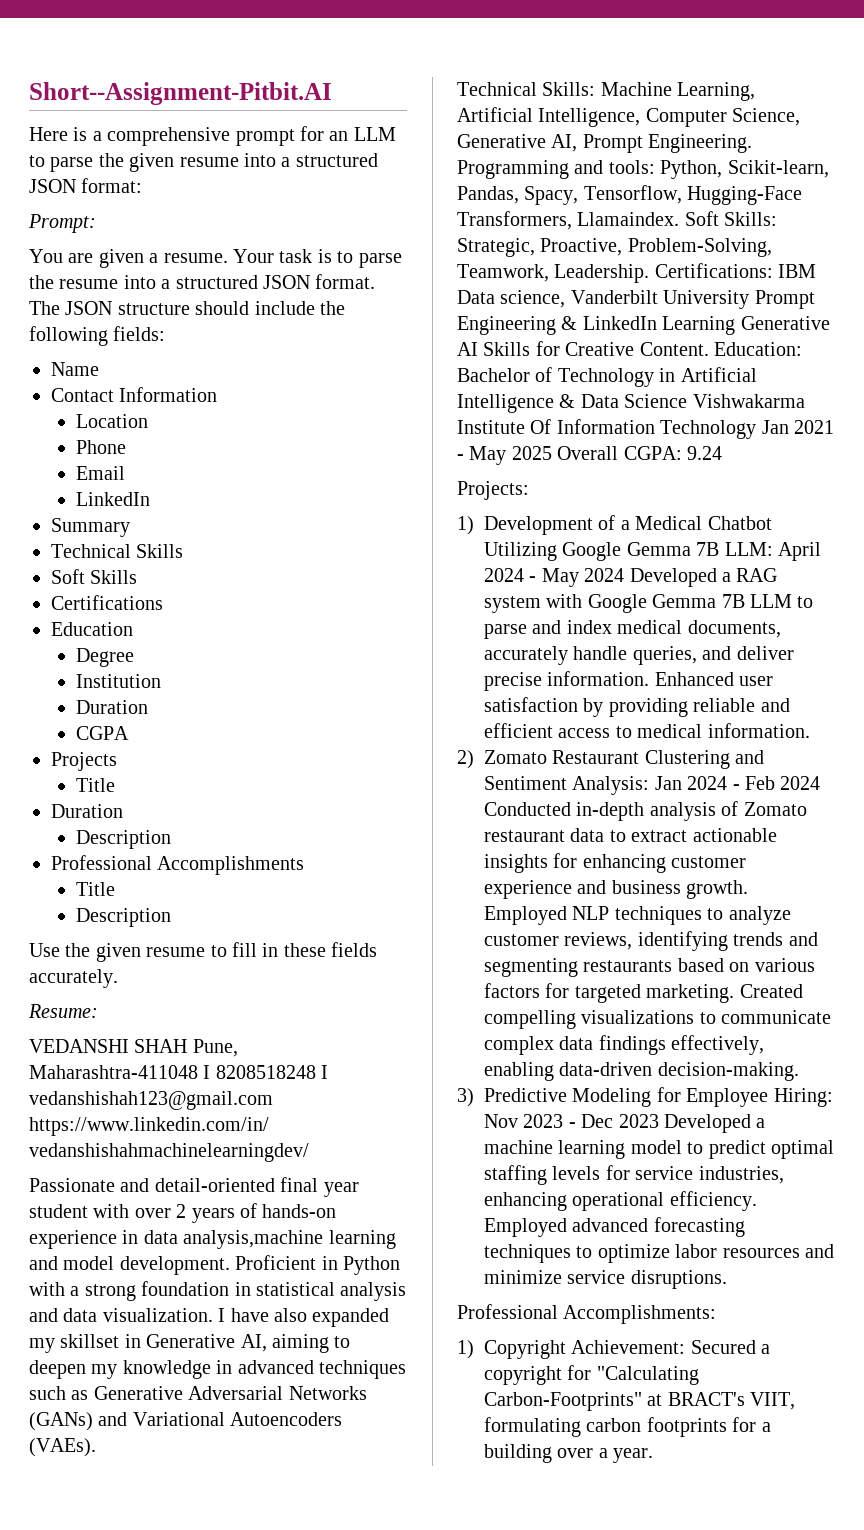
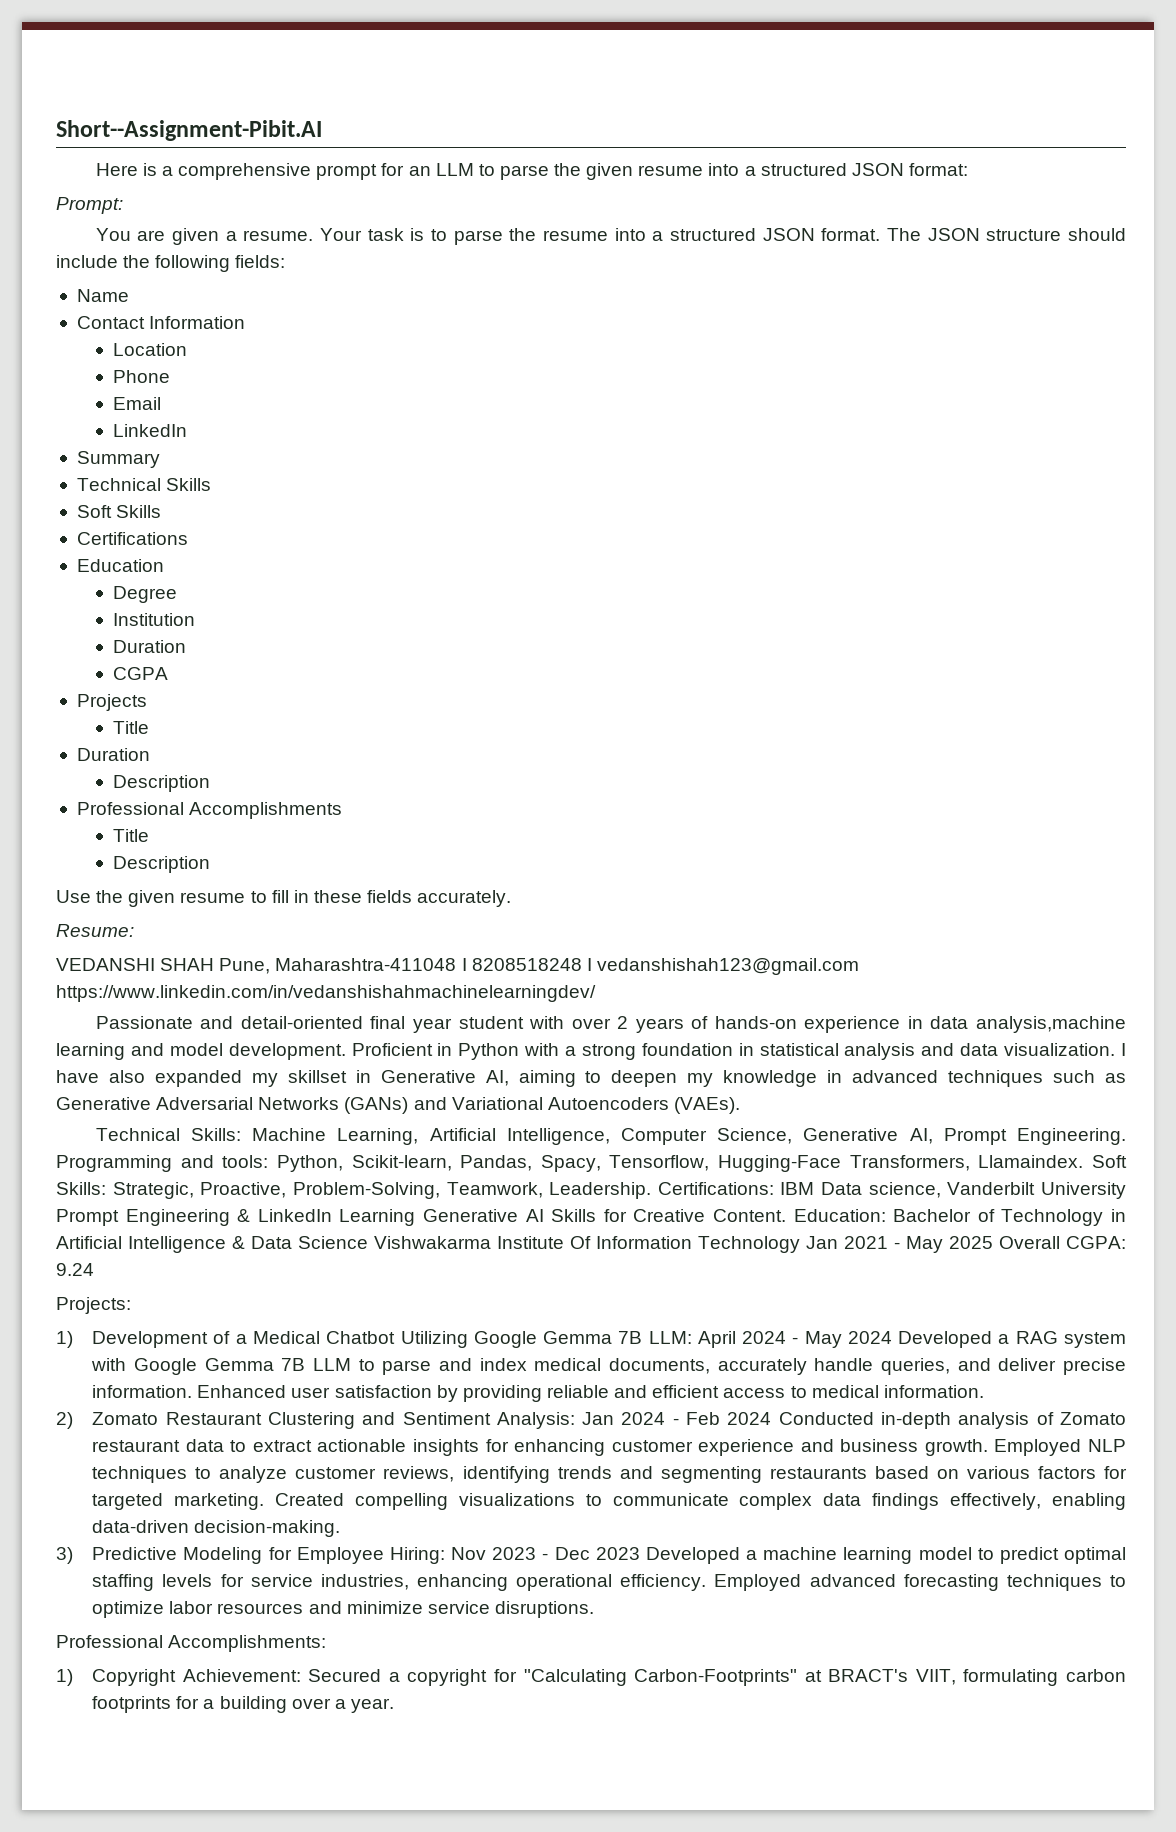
[29,82,332,105] Short--Assignment-Pitbit.AI -> [56,120,322,141] Short--Assignment-Pibit.AI

